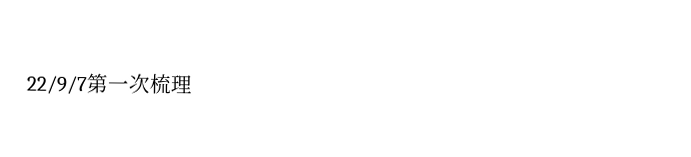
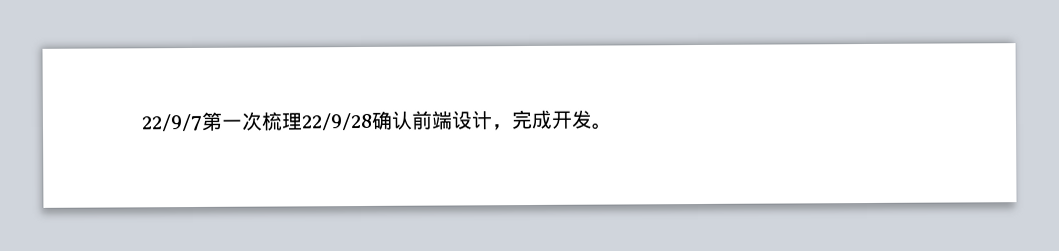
(193, 84) none -> [301,109,613,131] 22/9/28确认前端设计，完成开发。

